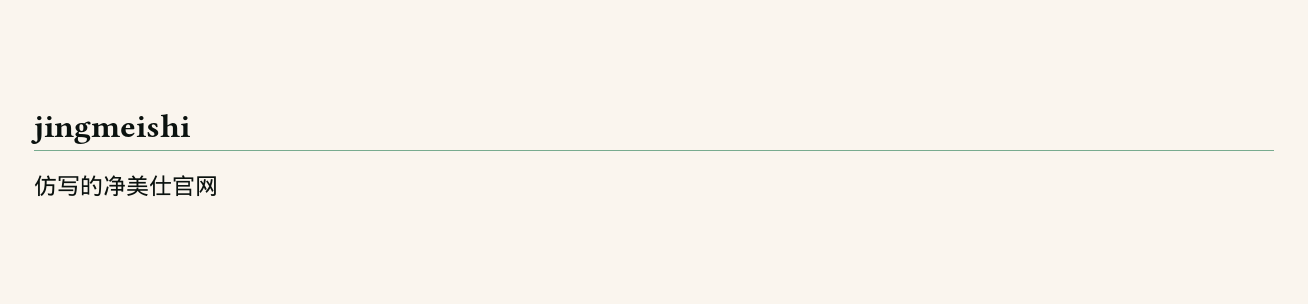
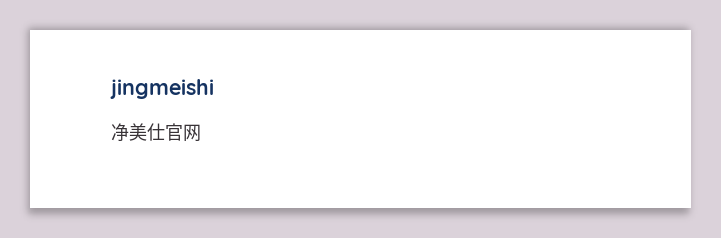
[34,175,103,197] 仿写的 -> (214, 89) none

